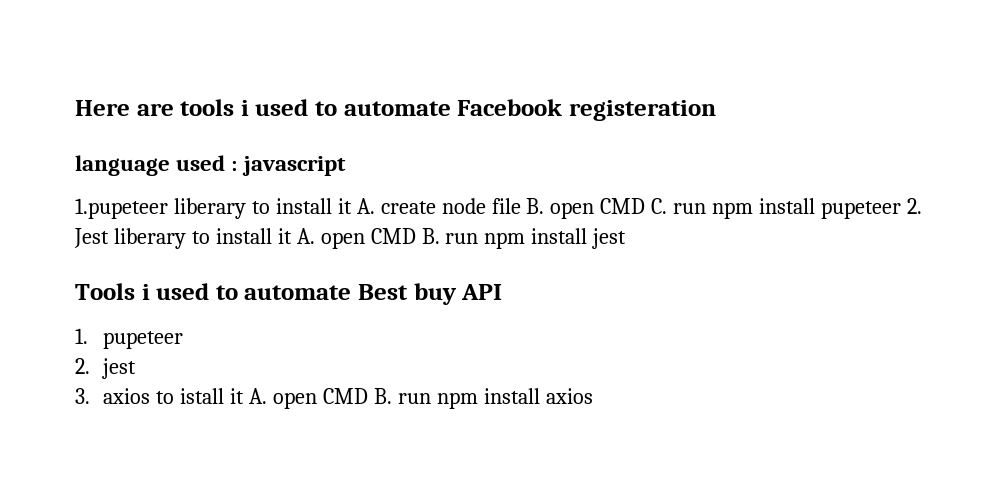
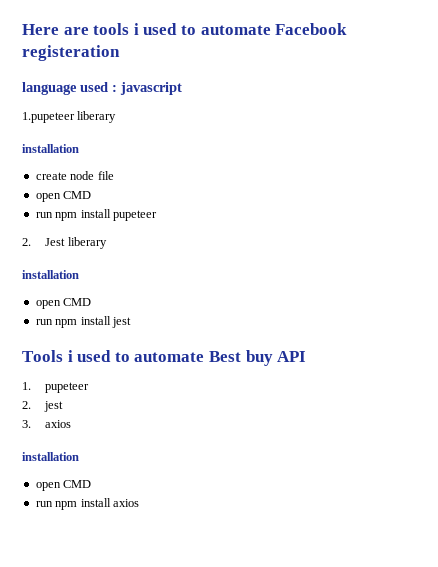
[251,198,375,214] to install it A. -> [22,144,79,153] // installation //
[526,198,668,219] B. open CMD C. -> [35,191,92,202] // open CMD //
(902, 210) none -> (157, 215) //
[191,228,440,249] to install it A. open CMD B. -> [22,270,79,279] [35,298,92,309] // installation // open CMD //
[156,388,392,409] to istall it A. open CMD B. -> [22,452,79,461] [35,480,92,491] // installation // open CMD //

